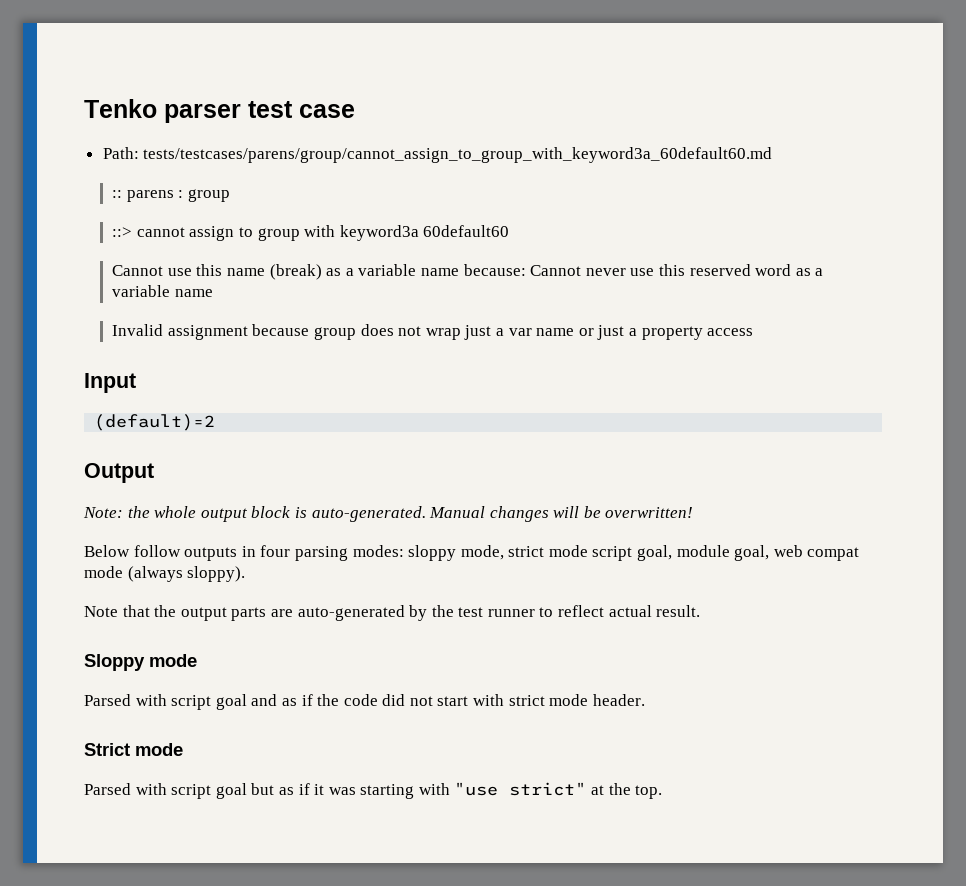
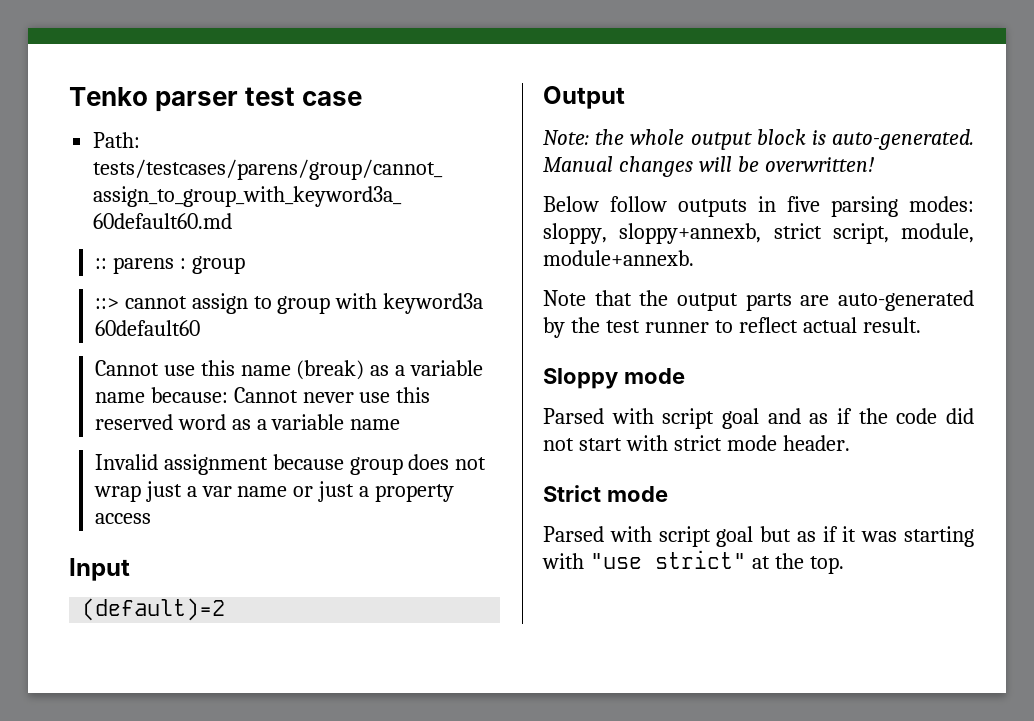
[260,545,291,557] four -> [787,196,820,212] five
[408,545,860,561] [84,566,246,582] sloppy mode, strict mode script goal, module goal, web compat mode (always sloppy). -> [543,223,974,244] [543,250,694,266] sloppy, sloppy+annexb, strict script, module, module+annexb.

